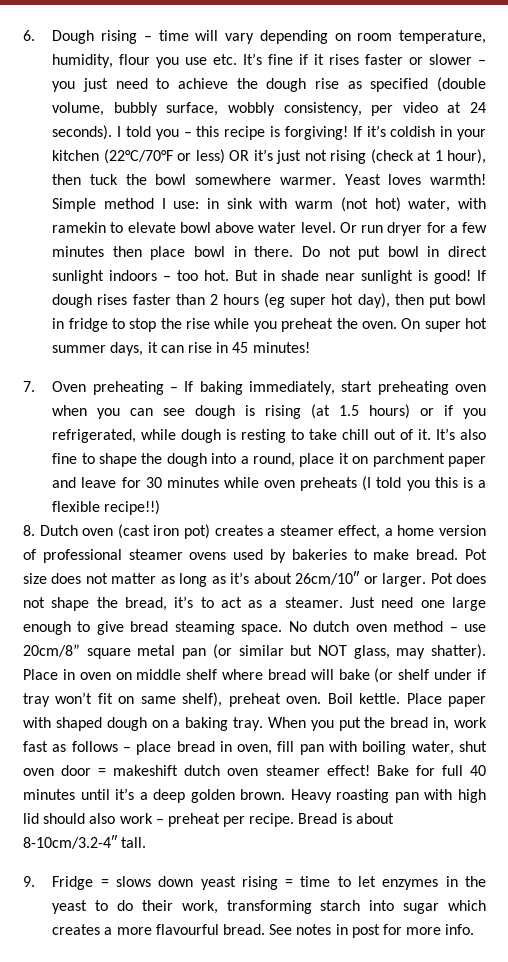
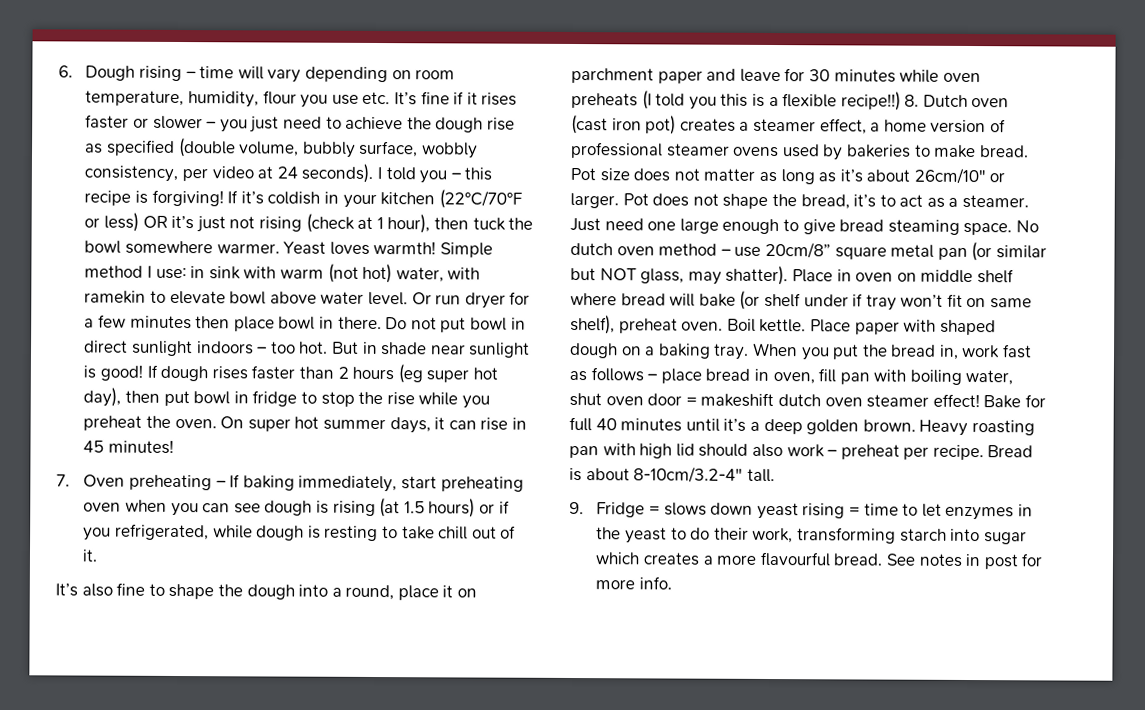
(432, 434) none -> (99, 555) //
(161, 507) // -> (901, 101) none

